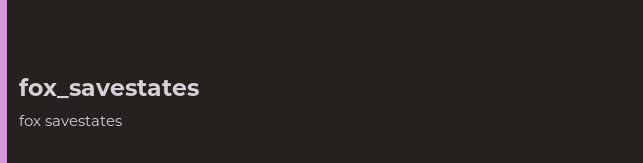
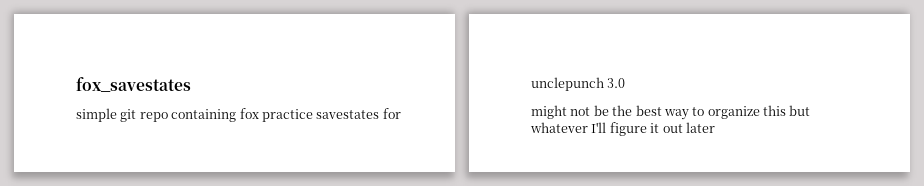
[19,115,123,126] fox savestates -> [76,108,401,122] [531,77,626,91] [531,105,811,120] [530,122,715,136] simple git repo containing fox practice savestates for unclepunch 3.0 // might not be the best way to organize this but whatever I'll figure it out later

